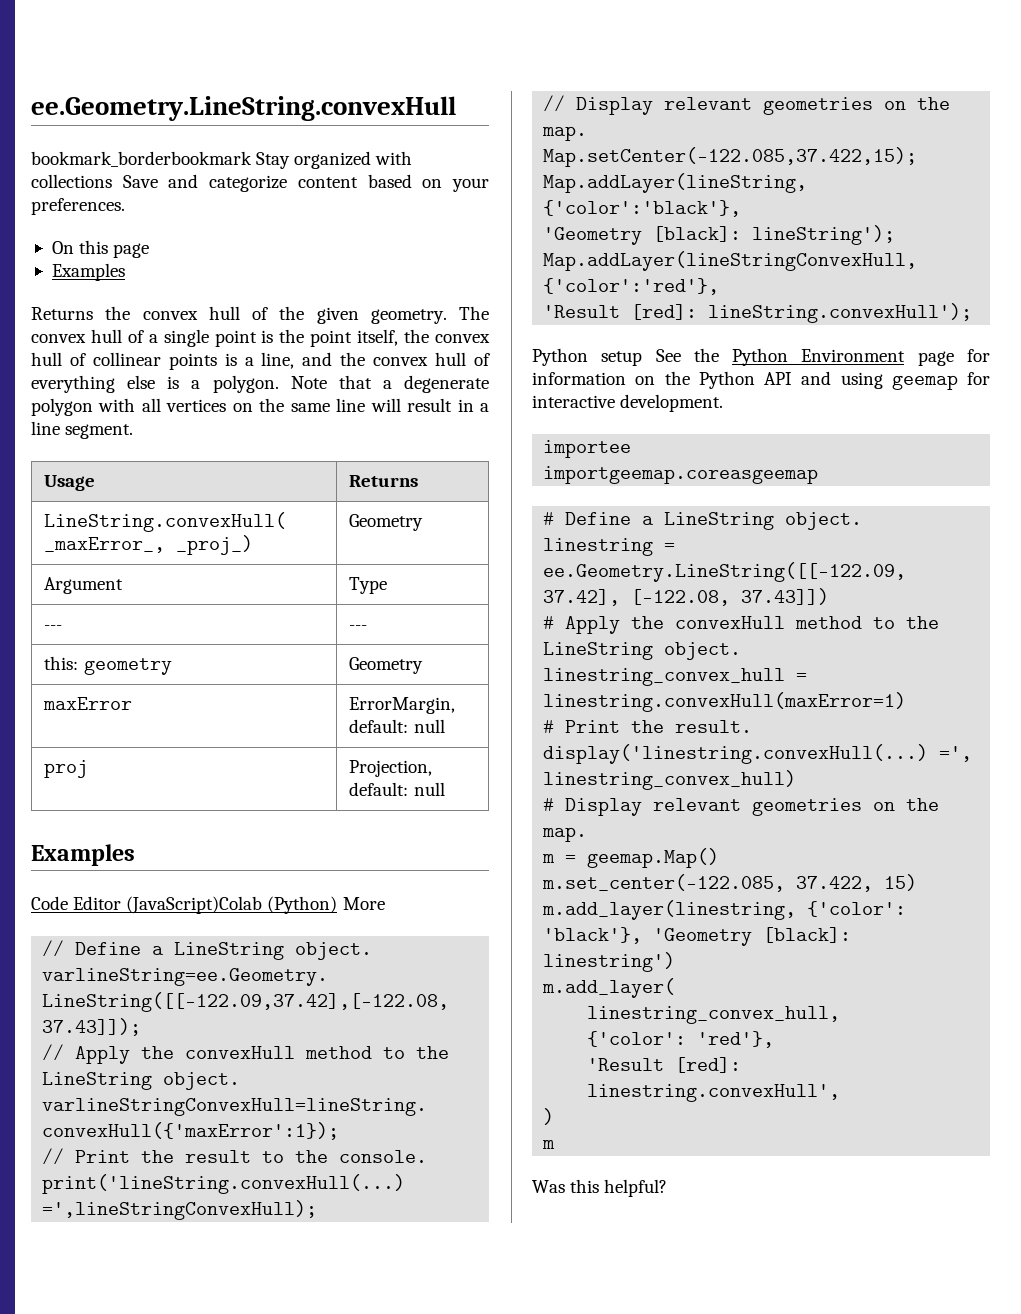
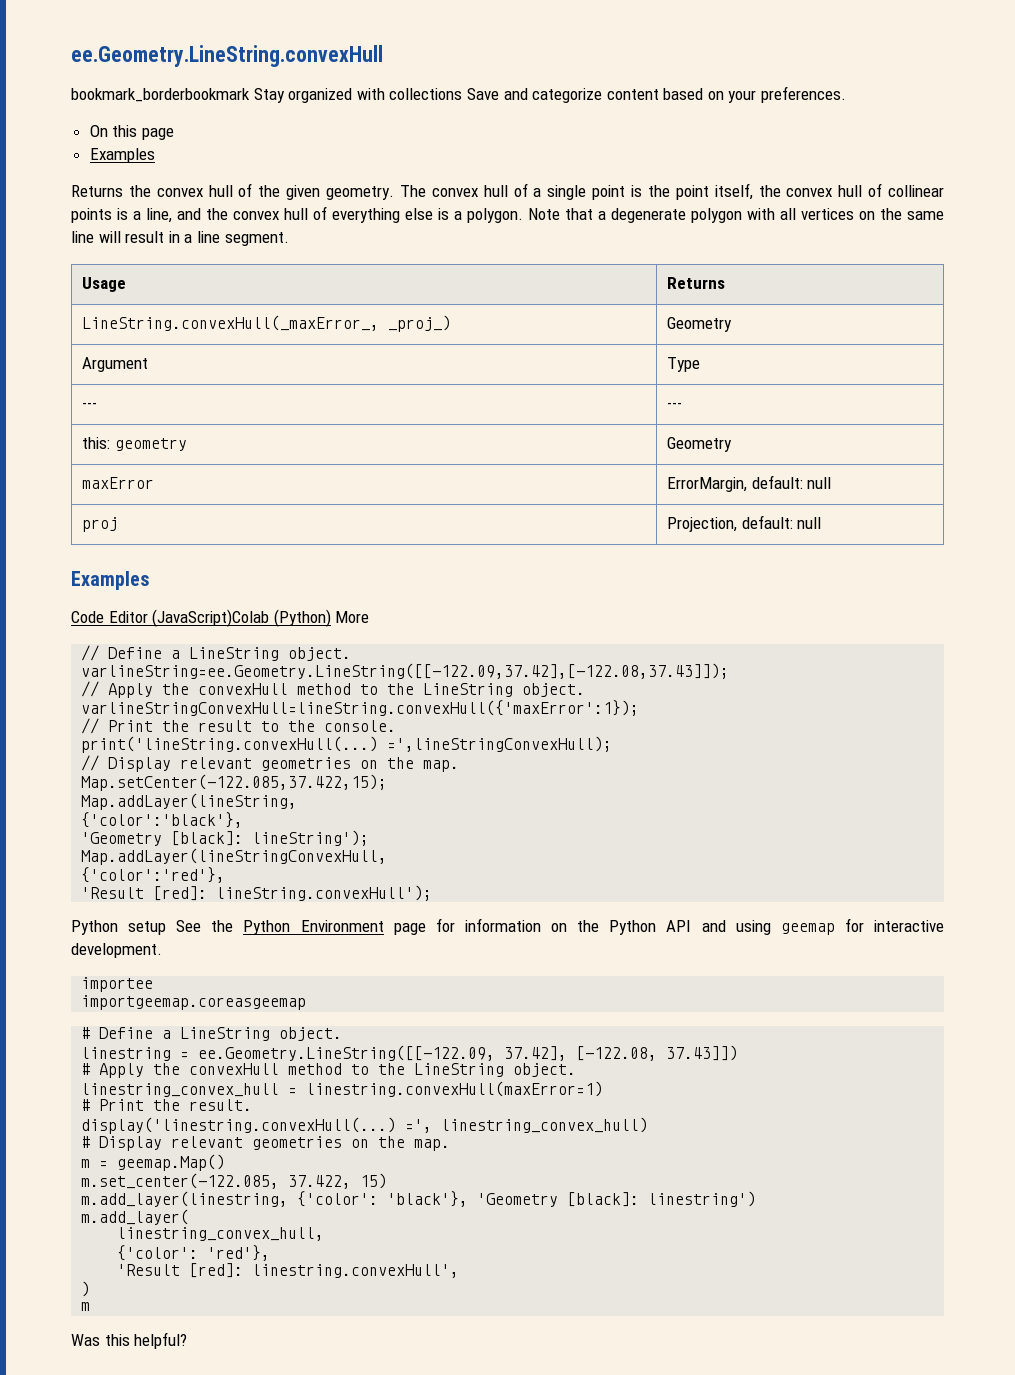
[44,512,287,532] [44,537,166,553] LineString.convexHull( _maxError_, -> [82,315,380,331] LineString.convexHull(_maxError_,

